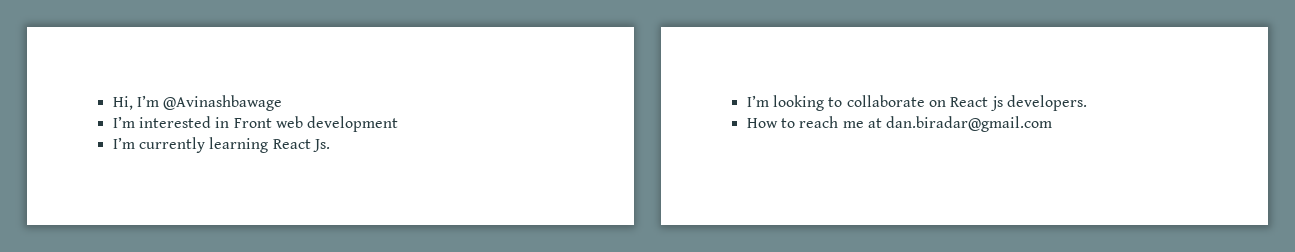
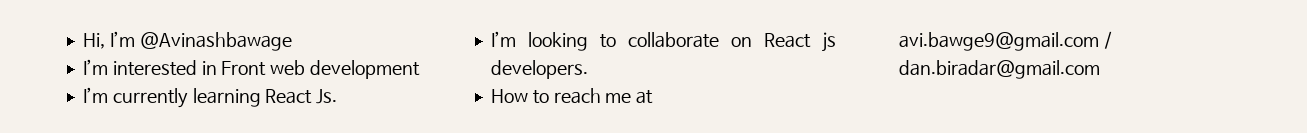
(882, 123) none -> [898,31,1112,51] avi.bawge9@gmail.com /

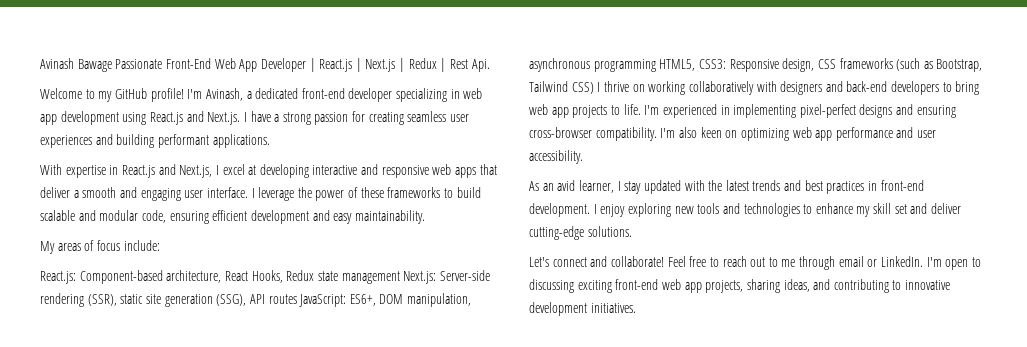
[82,31,292,51] [82,59,421,79] [82,87,338,108] [490,31,836,52] [490,60,588,79] [490,88,654,104] [898,31,1112,51] [898,60,1100,79] Hi, I’m @Avinashbawage // I’m interested in Front web development // I’m currently learning React Js. // I’m looking to collaborate on React js developers. // How to reach me at avi.bawge9@gmail.com / dan.biradar@gmail.com -> [40,58,490,72] [40,88,483,102] [40,111,470,125] [40,134,270,148] [40,164,497,178] [40,187,481,201] [40,210,425,224] [40,240,160,254] [40,270,490,284] [40,293,472,307] [529,58,983,72] [529,81,980,95] [529,104,956,118] [529,127,937,141] [529,150,583,164] [529,180,924,194] [529,203,962,217] [529,226,632,240] [529,256,981,270] [529,279,951,293] [529,302,636,316] Avinash Bawage Passionate Front-End Web App Developer | React.js | Next.js | Redux | Rest Api. // Welcome to my GitHub profile! I'm Avinash, a dedicated front-end developer specializing in web app development using React.js and Next.js. I have a strong passion for creating seamless user experiences and building performant applications. // With expertise in React.js and Next.js, I excel at developing interactive and responsive web apps that deliver a smooth and engaging user interface. I leverage the power of these frameworks to build scalable and modular code, ensuring efficient development and easy maintainability. // My areas of focus include: // React.js: Component-based architecture, React Hooks, Redux state management Next.js: Server-side rendering (SSR), static site generation (SSG), API routes JavaScript: ES6+, DOM manipulation, asynchronous programming HTML5, CSS3: Responsive design, CSS frameworks (such as Bootstrap, Tailwind CSS) I thrive on working collaboratively with designers and back-end developers to bring web app projects to life. I'm experienced in implementing pixel-perfect designs and ensuring cross-browser compatibility. I'm also keen on optimizing web app performance and user accessibility. // As an avid learner, I stay updated with the latest trends and best practices in front-end development. I enjoy exploring new tools and technologies to enhance my skill set and deliver cutting-edge solutions. // Let's connect and collaborate! Feel free to reach out to me through email or LinkedIn. I'm open to discussing exciting front-end web app projects, sharing ideas, and contributing to innovative development initiatives.

